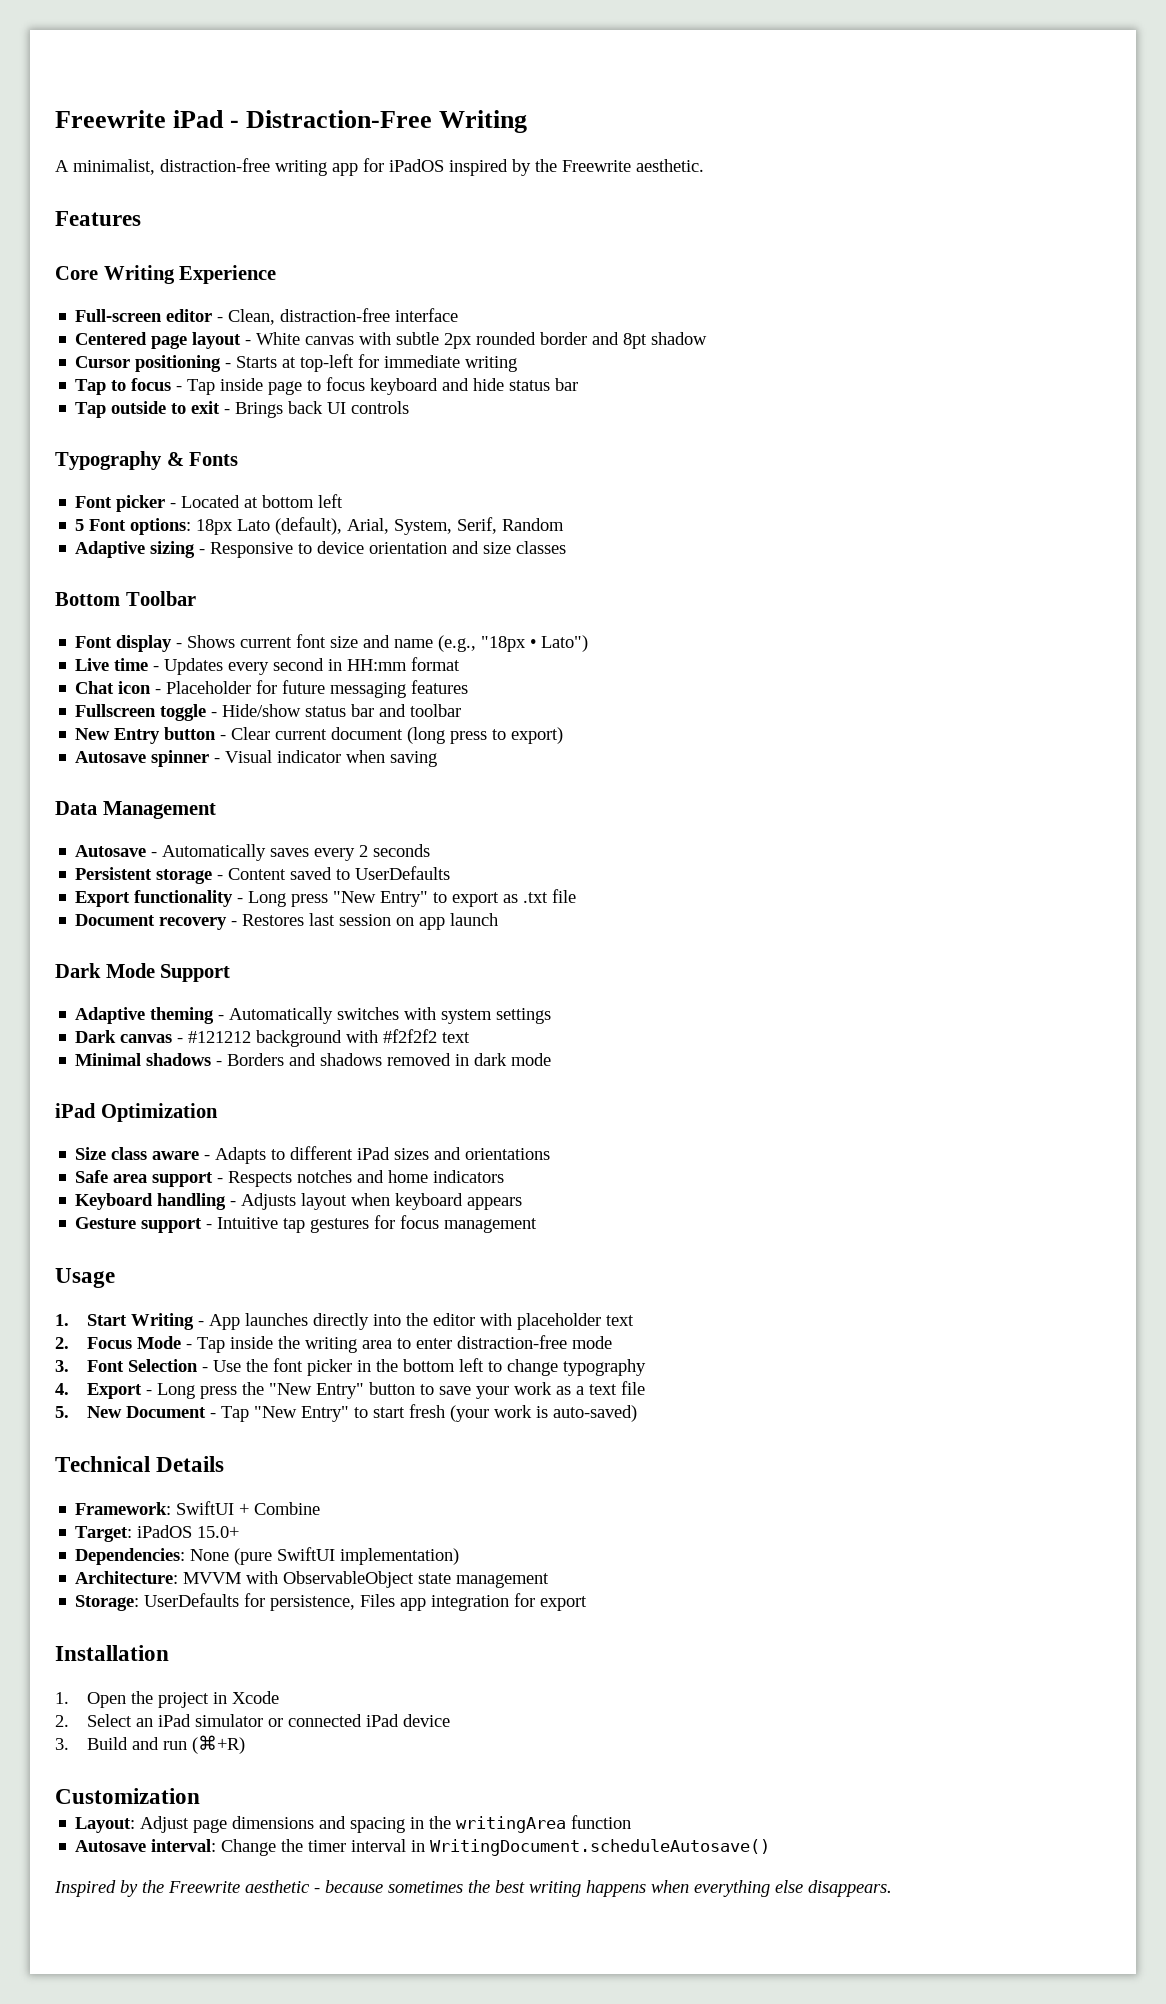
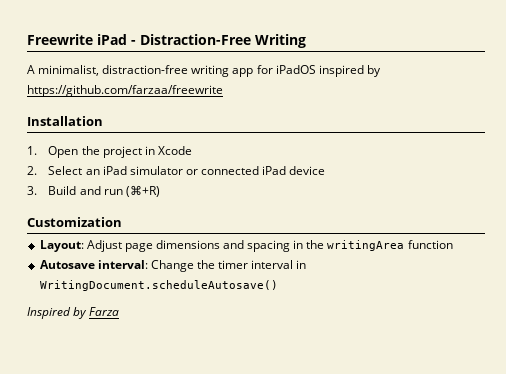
[535,159,704,172] [55,211,141,226] [55,265,277,284] [75,308,459,325] [75,332,708,349] [75,354,518,372] [75,377,579,395] [75,401,410,418] [55,451,239,470] [75,494,344,512] [75,517,565,535] [75,541,567,558] [55,591,196,606] [75,634,589,652] [75,657,461,675] [75,680,469,698] [75,704,462,721] [75,727,564,744] [75,750,438,767] [55,801,216,819] [75,844,431,861] [75,866,451,884] [75,889,577,907] [75,913,499,930] [55,963,231,982] [75,1007,552,1024] [75,1029,471,1047] [75,1053,552,1066] [55,1103,218,1122] [75,1146,551,1164] [75,1170,505,1187] [75,1193,523,1210] [75,1215,538,1233] [55,1268,115,1288] [55,1313,635,1330] [55,1335,613,1353] [55,1358,647,1376] [55,1381,646,1399] [55,1404,638,1422] [55,1456,225,1472] [75,1501,321,1515] [75,1525,240,1542] [75,1547,460,1565] [75,1571,550,1588] [75,1593,588,1611] the Freewrite aesthetic. // Features // Core Writing Experience // Full-screen editor - Clean, distraction-free interface // Centered page layout - White canvas with subtle 2px rounded border and 8pt shadow // Cursor positioning - Starts at top-left for immediate writing // Tap to focus - Tap inside page to focus keyboard and hide status bar // Tap outside to exit - Brings back UI controls // Typography & Fonts // Font picker - Located at bottom left // 5 Font options: 18px Lato (default), Arial, System, Serif, Random // Adaptive sizing - Responsive to device orientation and size classes // Bottom Toolbar // Font display - Shows current font size and name (e.g., "18px • Lato") // Live time - Updates every second in HH:mm format // Chat icon - Placeholder for future messaging features // Fullscreen toggle - Hide/show status bar and toolbar // New Entry button - Clear current document (long press to export) // Autosave spinner - Visual indicator when saving // Data Management // Autosave - Automatically saves every 2 seconds // Persistent storage - Content saved to UserDefaults // Export functionality - Long press "New Entry" to export as .txt file // Document recovery - Restores last session on app launch // Dark Mode Support // Adaptive theming - Automatically switches with system settings // Dark canvas - #121212 background with #f2f2f2 text // Minimal shadows - Borders and shadows removed in dark mode // iPad Optimization // Size class aware - Adapts to different iPad sizes and orientations // Safe area support - Respects notches and home indicators // Keyboard handling - Adjusts layout when keyboard appears // Gesture support - Intuitive tap gestures for focus management // Usage // 1. Start Writing - App launches directly into the editor with placeholder text // 2. Focus Mode - Tap inside the writing area to enter distraction-free mode // 3. Font Selection - Use the font picker in the bottom left to change typography // 4. Export - Long press the "New Entry" button to save your work as a text file // 5. New Document - Tap "New Entry" to start fresh (your work is auto-saved) // Technical Details // Framework: SwiftUI + Combine // Target: iPadOS 15.0+ // Dependencies: None (pure SwiftUI implementation) // Architecture: MVVM with ObservableObject state management // Storage: UserDefaults for persistence, Files app integration for export -> [27,85,223,97] https://github.com/farzaa/freewrite
[142,1880,892,1897] the Freewrite aesthetic - because sometimes the best writing happens when everything else disappears. -> [89,307,120,316] Farza

